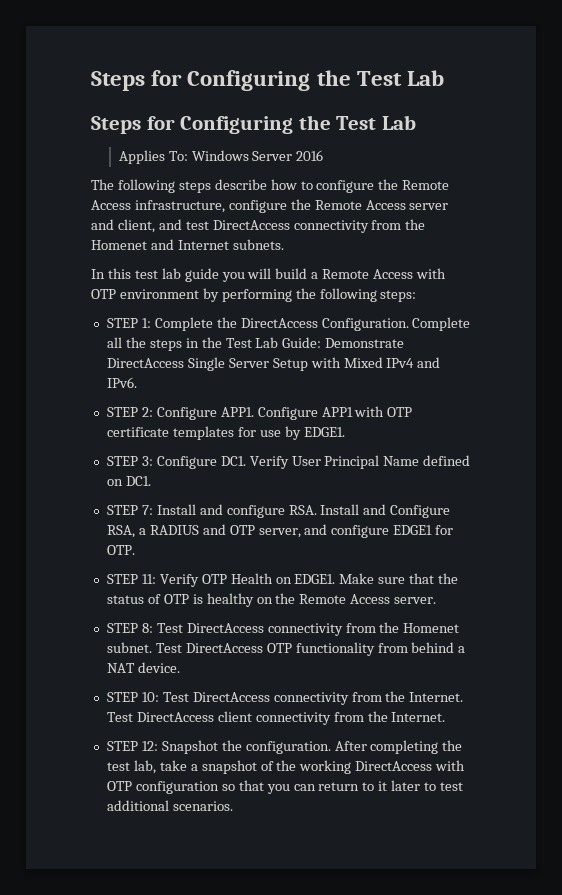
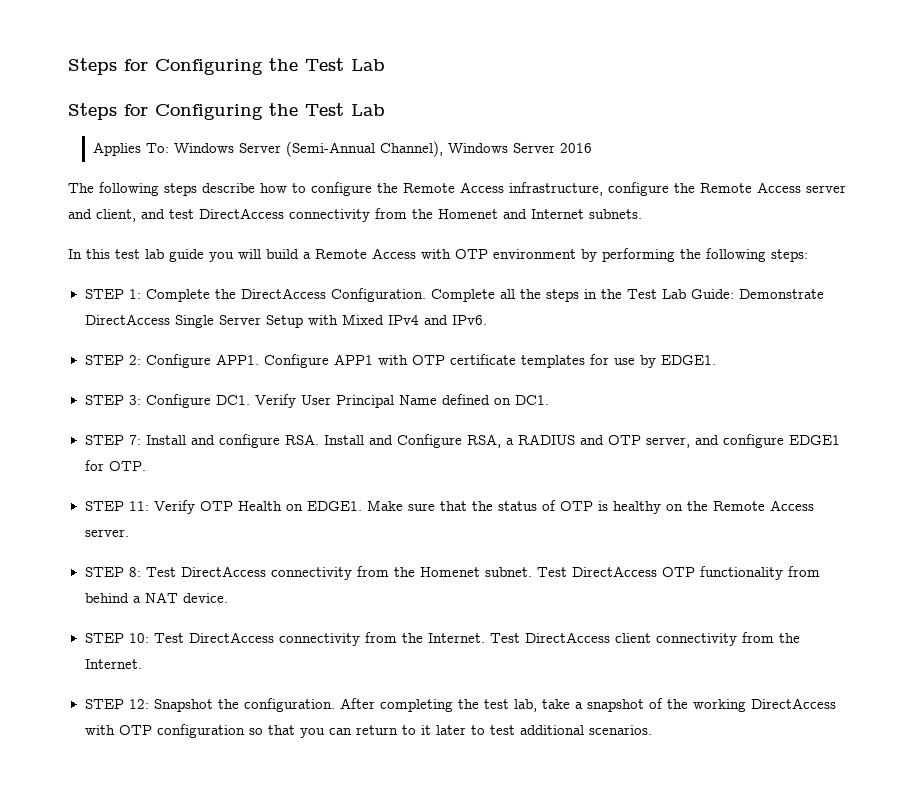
(293, 156) none -> [285,141,555,157] (Semi-Annual Channel), Windows Server

